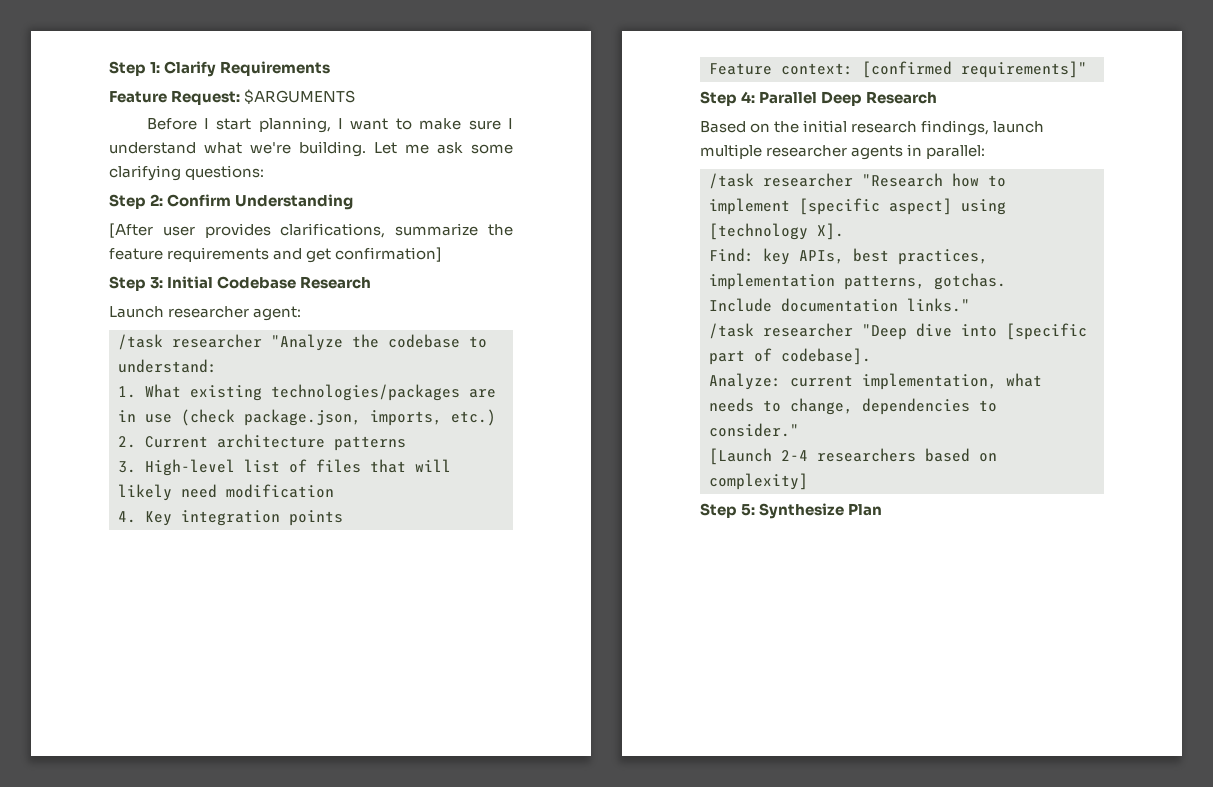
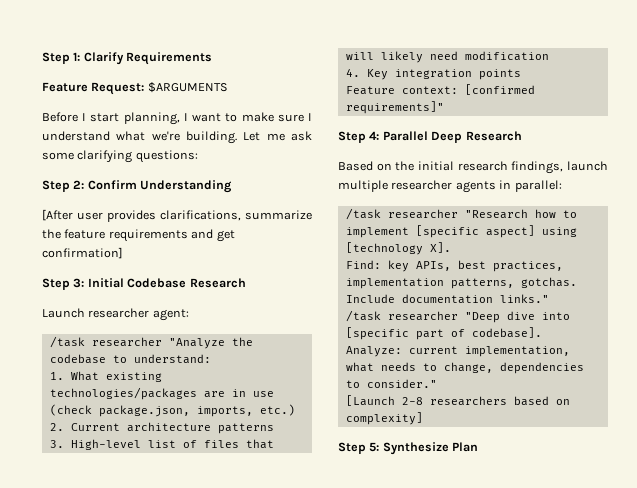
[781,450,808,461] 2-4 -> [401,397,423,405] 2-8

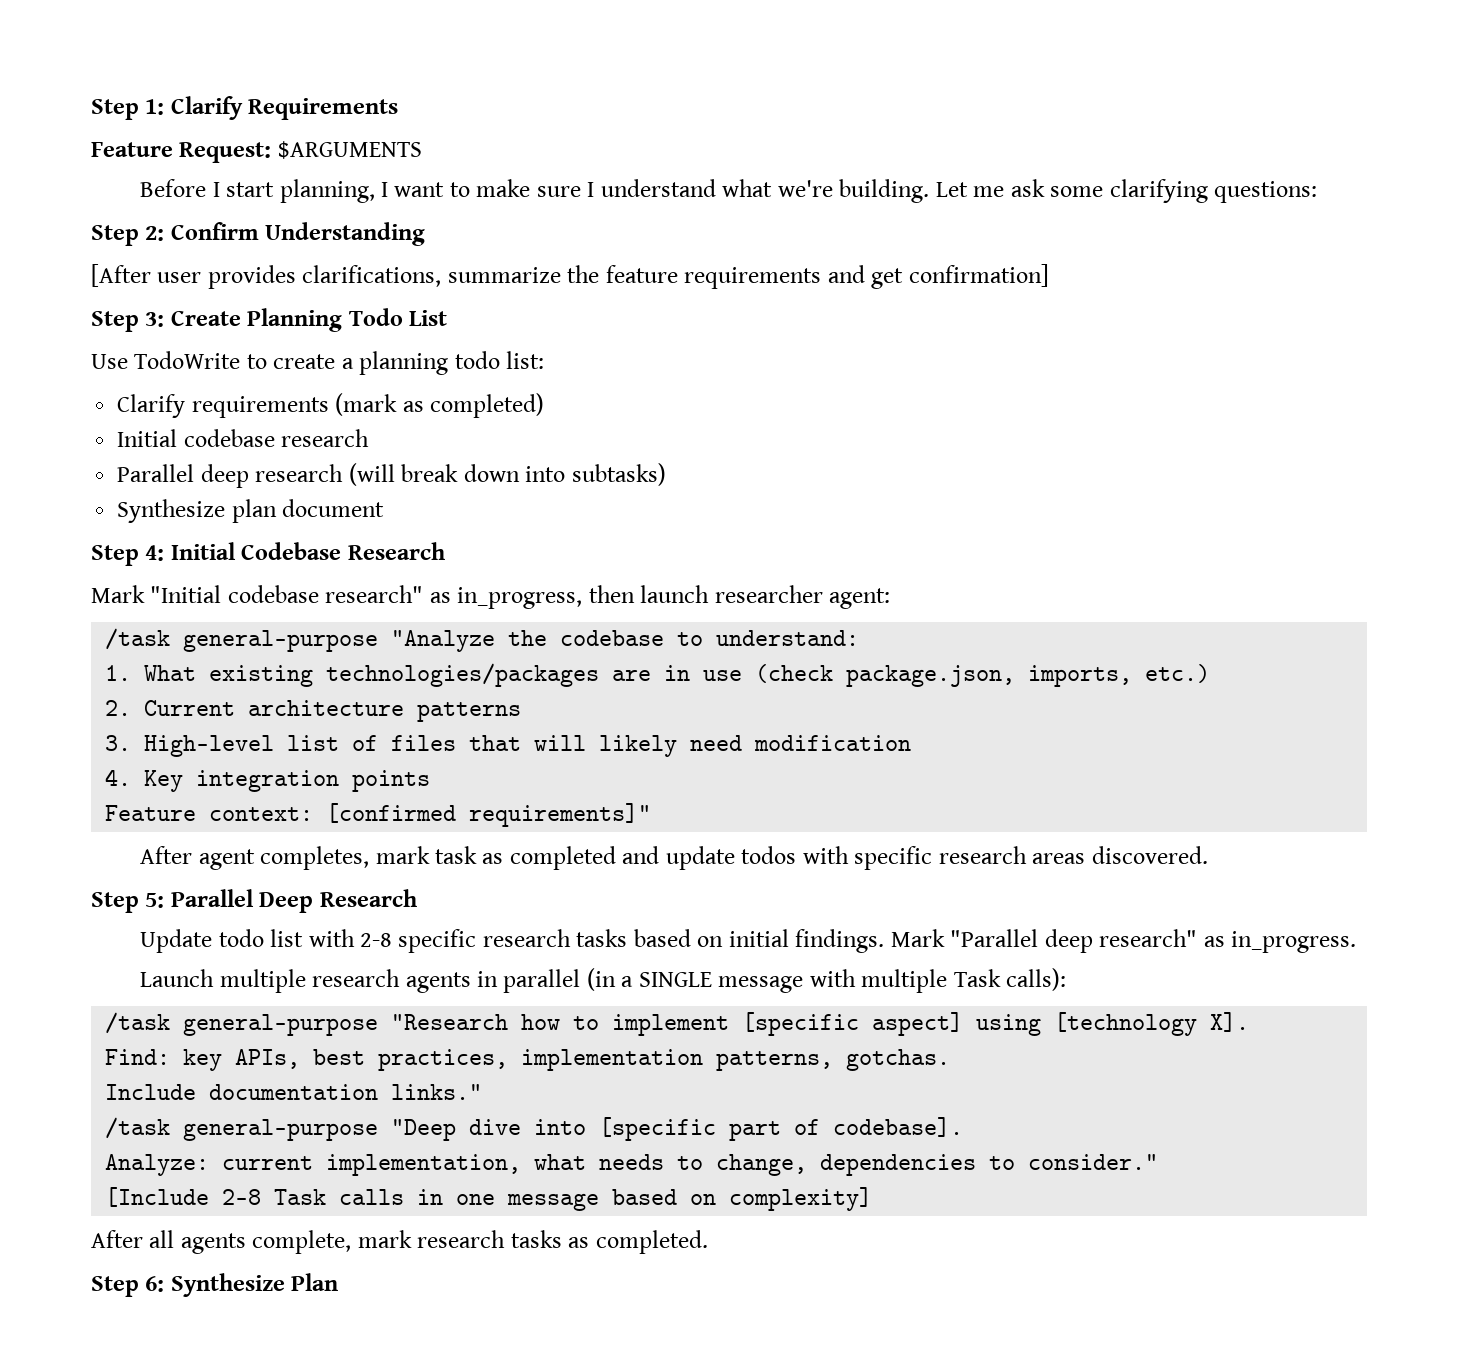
[87,278,246,288] [42,308,85,318] Initial Codebase Research // Launch -> [170,308,448,332] [91,351,545,375] [117,393,545,418] [117,429,370,447] [117,463,666,488] [117,499,385,523] [91,542,445,566] [91,585,710,609] Create Planning Todo List // Use TodoWrite to create a planning todo list: // Clarify requirements (mark as completed) // Initial codebase research // Parallel deep research (will break down into subtasks) // Synthesize plan document // Step 4: Initial Codebase Research // Mark "Initial codebase research" as in_progress, then launch
[91,337,162,347] researcher -> [183,630,379,652] general-purpose
[338,131,380,143] // Step 4: -> [140,846,1208,870] [91,892,165,913] // After agent completes, mark task as completed and update todos with specific research areas discovered. // Step 5:
[338,161,608,174] [338,180,562,193] [345,208,458,220] Based on the initial research findings, launch multiple researcher agents in parallel: // /task researcher -> [140,929,1357,953] [140,968,1067,993] [105,1012,379,1036] Update todo list with 2-8 specific research tasks based on initial findings. Mark "Parallel deep research" as in_progress. // Launch multiple research agents in parallel (in a SINGLE message with multiple Task calls): // /task general-purpose
[387,311,458,321] researcher -> [183,1119,379,1141] general-purpose
[345,395,570,406] [345,412,423,425] [338,442,380,454] [Launch 2-8 researchers based on complexity] // Step 5: -> [105,1187,873,1211] [91,1230,708,1254] [91,1276,165,1297] [Include 2-8 Task calls in one message based on complexity] // After all agents complete, mark research tasks as completed. // Step 6:

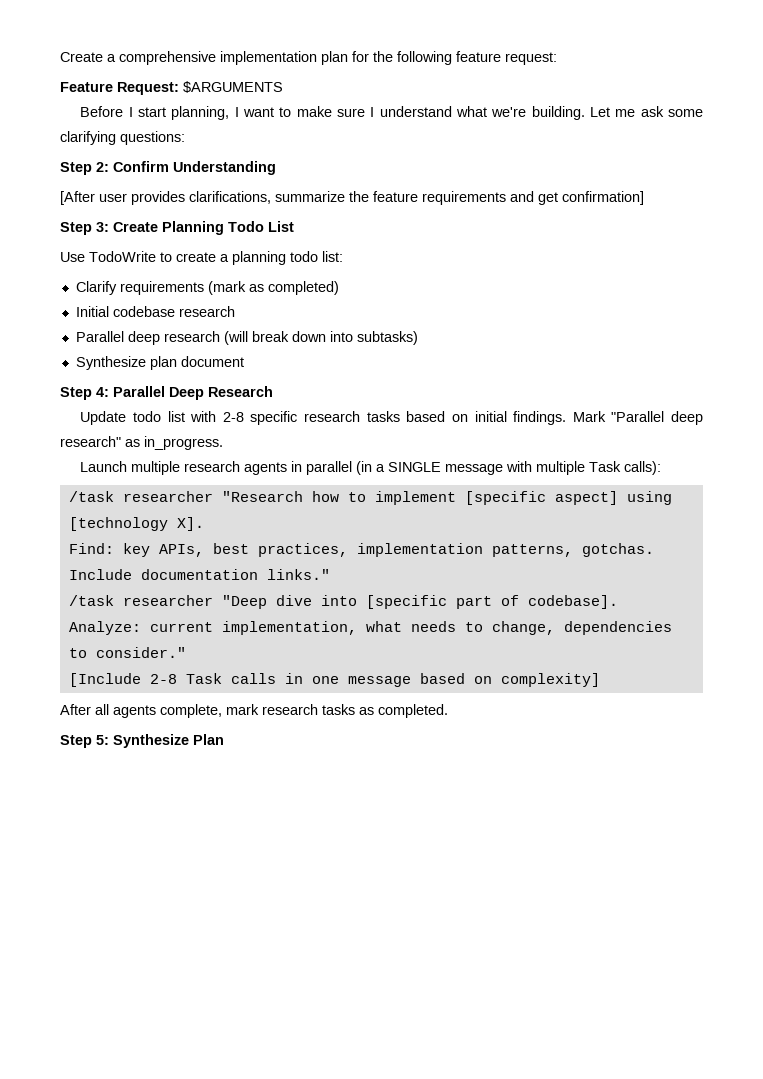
[91,96,399,120] Step 1: Clarify Requirements -> [60,51,557,65] Create a comprehensive implementation plan for the following feature request:
[170,542,445,560] [91,585,891,609] [105,628,860,652] [105,663,1211,687] [105,700,522,722] [105,735,912,757] [105,769,431,792] [105,803,652,827] [140,846,1208,870] [91,892,165,913] Initial Codebase Research // Mark "Initial codebase research" as in_progress, then launch researcher agent: // /task general-purpose "Analyze the codebase to understand: // 1. What existing technologies/packages are in use (check package.json, imports, etc.) // 2. Current architecture patterns // 3. High-level list of files that will likely need modification // 4. Key integration points // Feature context: [confirmed requirements]" // After agent completes, mark task as completed and update todos with specific research areas discovered. // Step 5: -> (109, 392) none
[183,1014,379,1036] general-purpose -> [122,491,213,502] researcher
[183,1119,379,1141] general-purpose -> [122,595,213,606] researcher
[145,1276,165,1292] 6: -> [96,735,109,745] 5:

